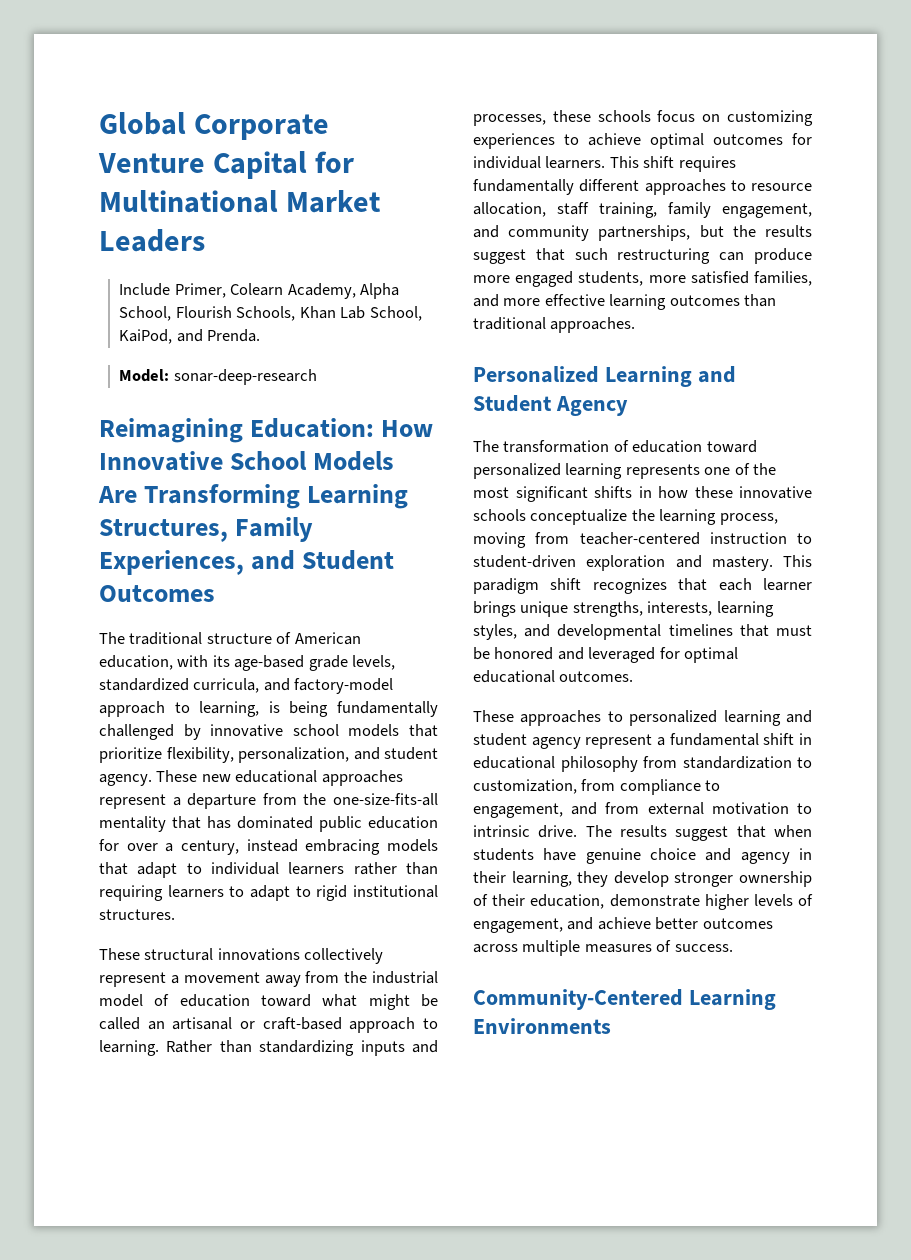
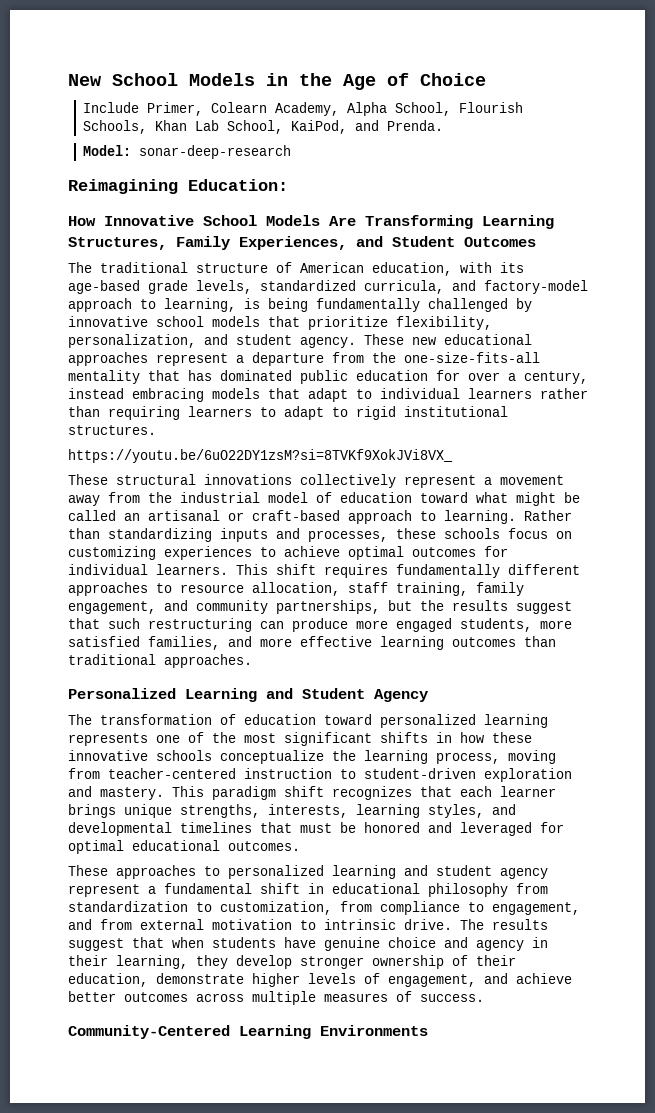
[99,112,330,140] [98,151,355,179] [99,190,381,213] [99,229,205,252] Global Corporate Venture Capital for Multinational Market Leaders -> [68,73,486,90] New School Models in the Age of Choice
(375, 428) none -> (288, 185) //
(175, 914) none -> [68,449,453,463] // https://youtu.be/6uO22DY1zsM?si=8TVKf9XokJVi8VX_

